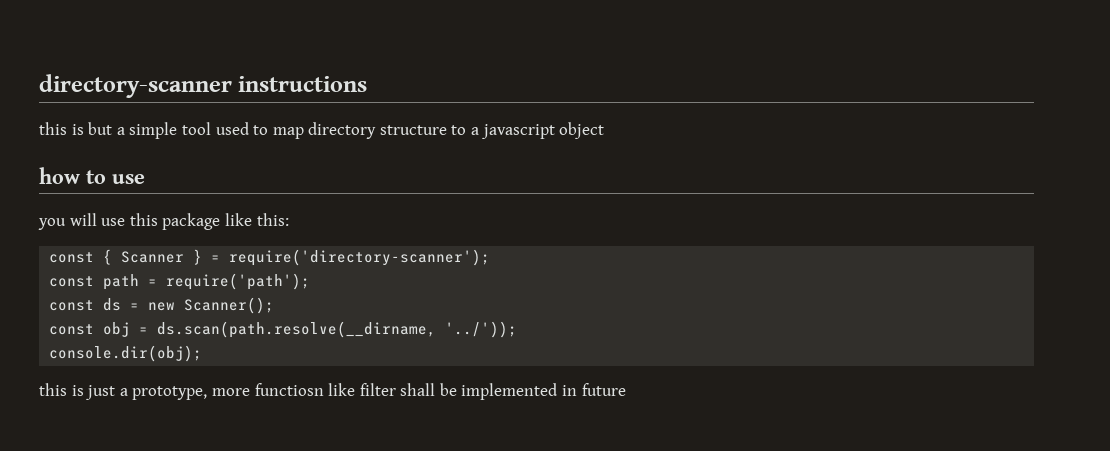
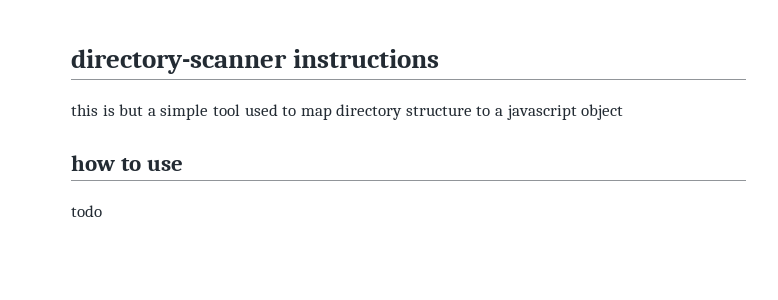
[38,213,289,230] [49,249,491,266] [49,273,311,290] [49,297,275,314] [49,321,518,338] [49,345,203,362] [39,383,626,400] you will use this package like this: // const { Scanner } = require('directory-scanner'); // const path = require('path'); // const ds = new Scanner(); // const obj = ds.scan(path.resolve(__dirname, '../')); // console.dir(obj); // this is just a prototype, more functiosn like filter shall be implemented in future -> [71,205,102,217] todo

